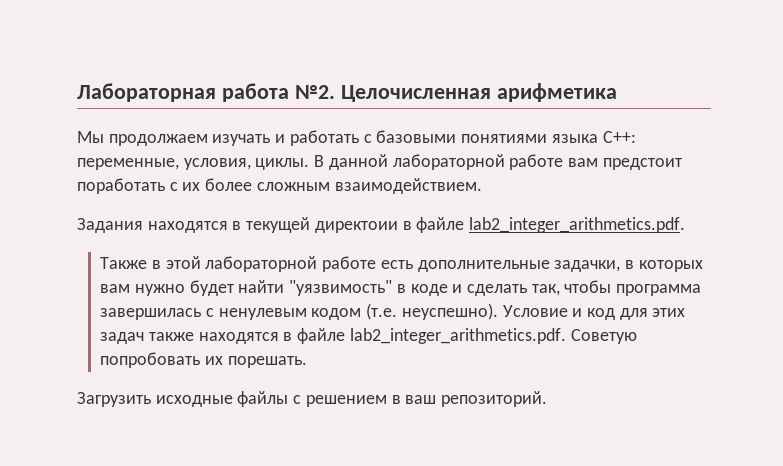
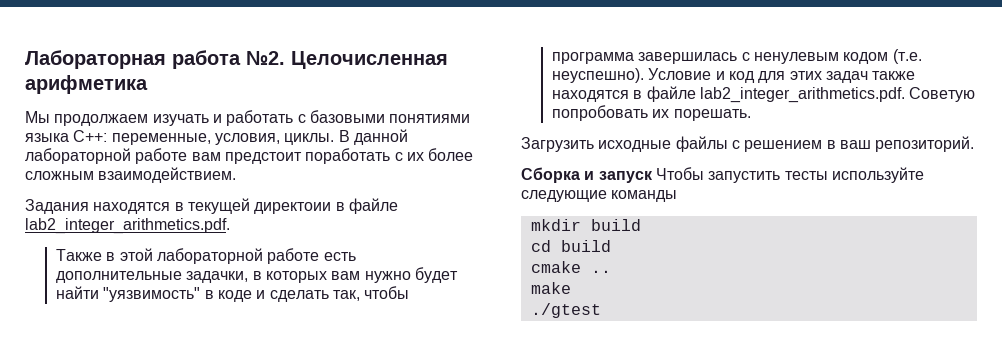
(548, 399) none -> [521,167,924,183] [521,190,678,202] [530,219,641,231] [530,240,611,252] [530,261,611,273] [530,282,571,294] [530,303,601,318] // Сборка и запуск Чтобы запустить тесты используйте следующие команды // mkdir build // cd build // cmake .. // make // ./gtest

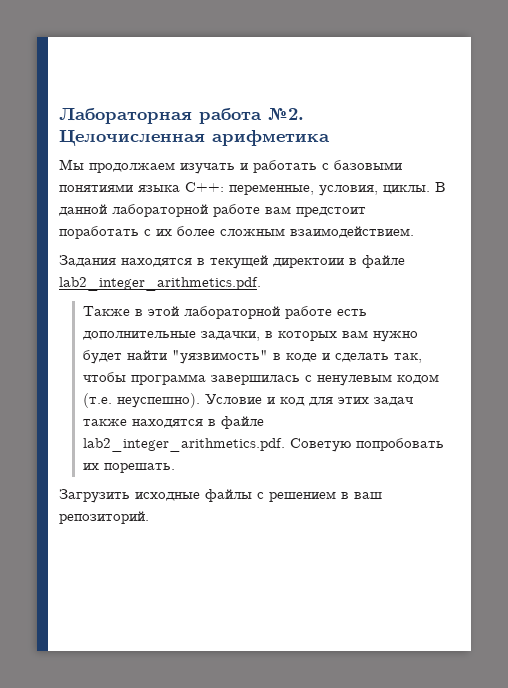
[521,167,924,183] [521,190,678,202] [530,219,641,231] [530,240,611,252] [530,261,611,273] [530,282,571,294] [530,303,601,318] // Сборка и запуск Чтобы запустить тесты используйте следующие команды // mkdir build // cd build // cmake .. // make // ./gtest -> (149, 517) none

